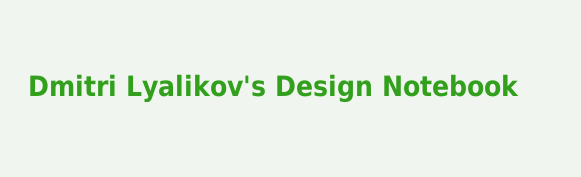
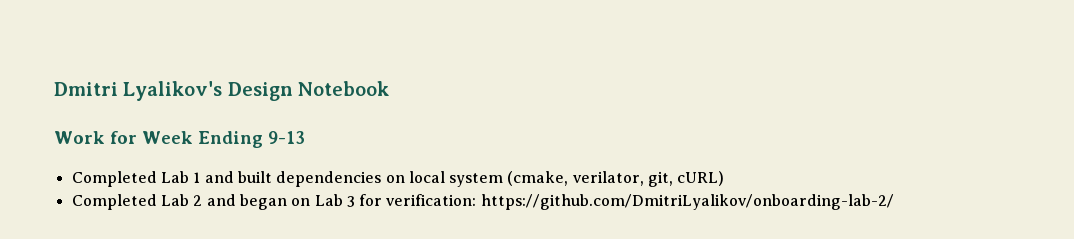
(519, 85) none -> [54,131,305,148] [71,171,725,187] [71,194,894,210] // Work for Week Ending 9-13 // Completed Lab 1 and built dependencies on local system (cmake, verilator, git, cURL) // Completed Lab 2 and began on Lab 3 for verification: https://github.com/DmitriLyalikov/onboarding-lab-2/

